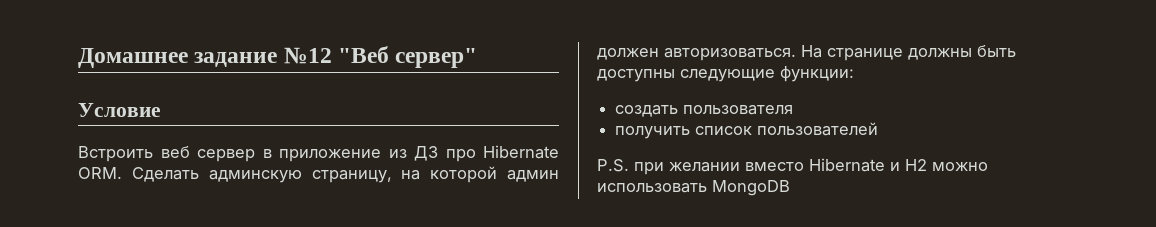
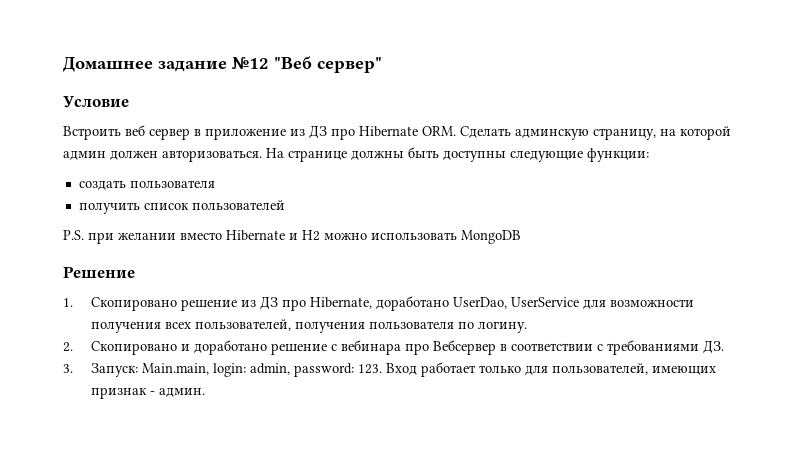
(790, 188) none -> [63,266,135,278] [63,296,695,311] [91,319,528,333] [63,340,725,355] [63,362,717,377] [91,387,206,399] // Решение // 1. Скопировано решение из ДЗ про Hibernate, доработано UserDao, UserService для возможности получения всех пользователей, получения пользователя по логину. // 2. Скопировано и доработано решение с вебинара про Вебсервер в соответствии с требованиями ДЗ. // 3. Запуск: Main.main, login: admin, password: 123. Вход работает только для пользователей, имеющих признак - админ.

